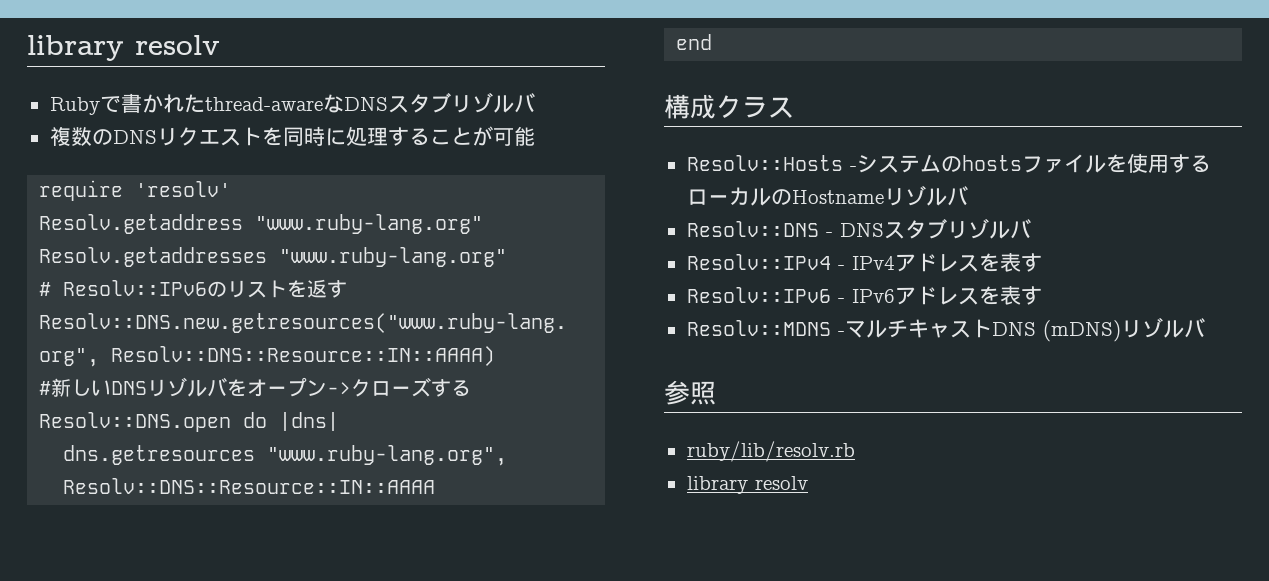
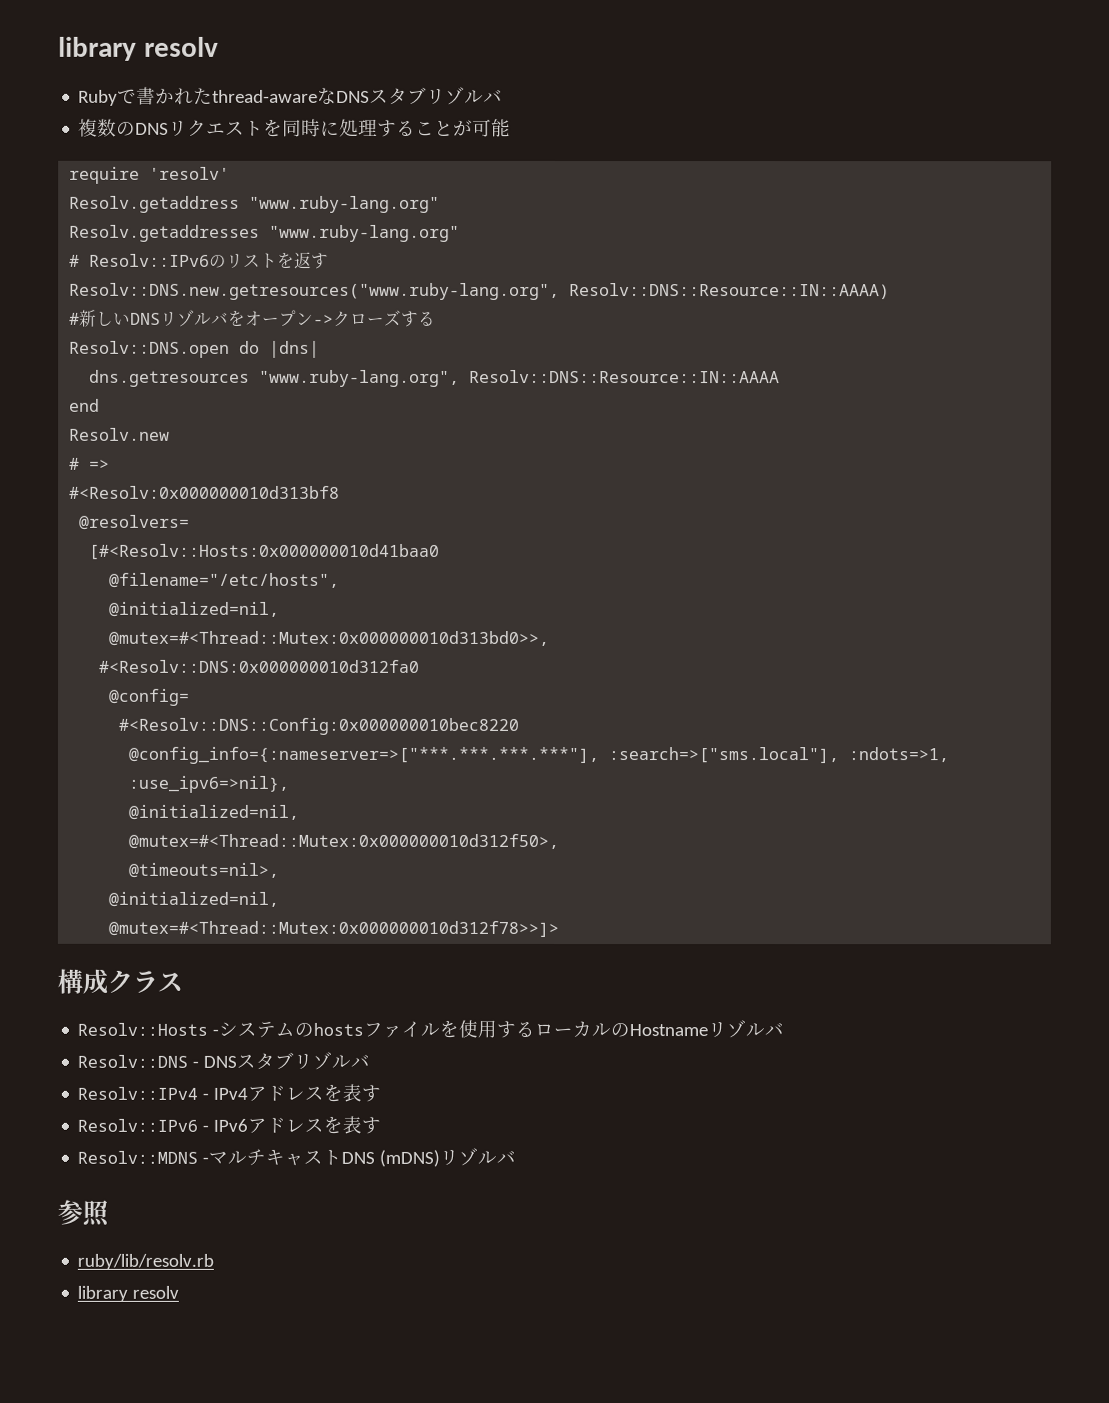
(713, 42) none -> [69,427,171,441] [69,457,111,470] [69,485,341,499] [79,514,191,530] [89,543,441,560] [109,572,341,588] [109,601,281,617] [109,630,551,646] [99,659,421,673] [108,688,191,706] [118,717,520,735] [128,746,950,765] [128,775,290,793] [128,804,300,820] [128,833,560,850] [128,862,280,878] [108,891,280,907] [108,920,560,938] // Resolv.new // # => // #<Resolv:0x000000010d313bf8 // @resolvers= // [#<Resolv::Hosts:0x000000010d41baa0 // @filename="/etc/hosts", // @initialized=nil, // @mutex=#<Thread::Mutex:0x000000010d313bd0>>, // #<Resolv::DNS:0x000000010d312fa0 // @config= // #<Resolv::DNS::Config:0x000000010bec8220 // @config_info={:nameserver=>["***.***.***.***"], :search=>["sms.local"], :ndots=>1, :use_ipv6=>nil}, // @initialized=nil, // @mutex=#<Thread::Mutex:0x000000010d312f50>, // @timeouts=nil>, // @initialized=nil, // @mutex=#<Thread::Mutex:0x000000010d312f78>>]>

